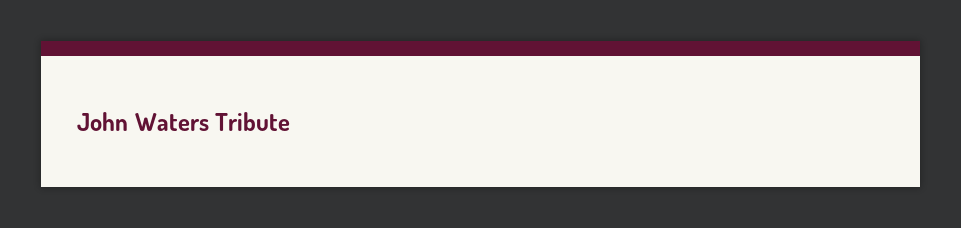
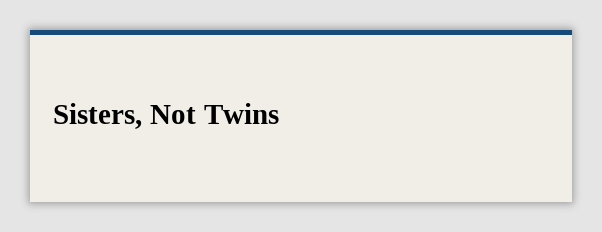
[77,112,291,131] John Waters Tribute -> [53,103,279,129] Sisters, Not Twins

